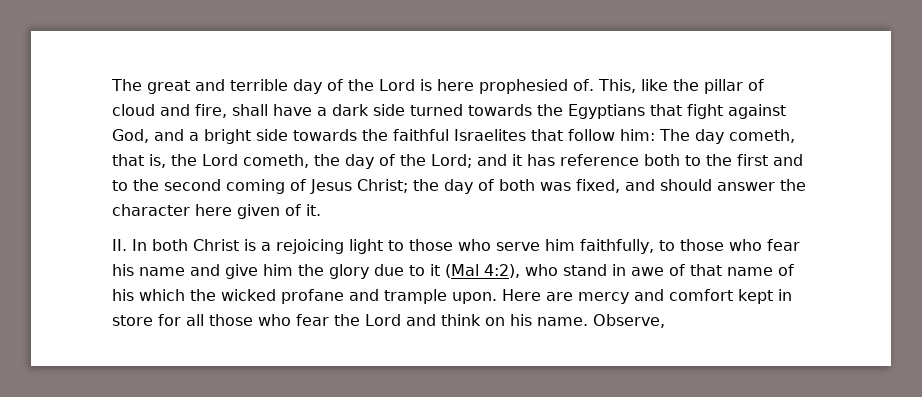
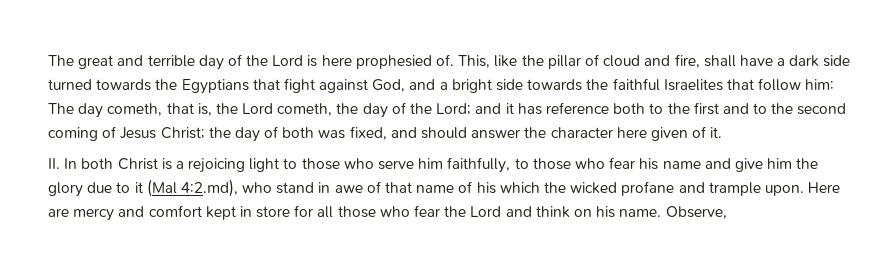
[484,264,520,278] 4:2), -> [180,179,238,197] 4:2.md),

